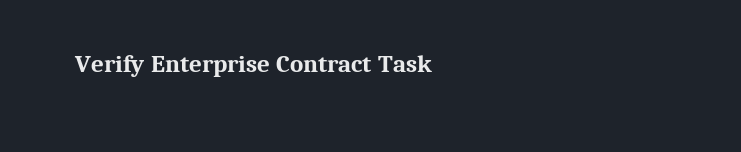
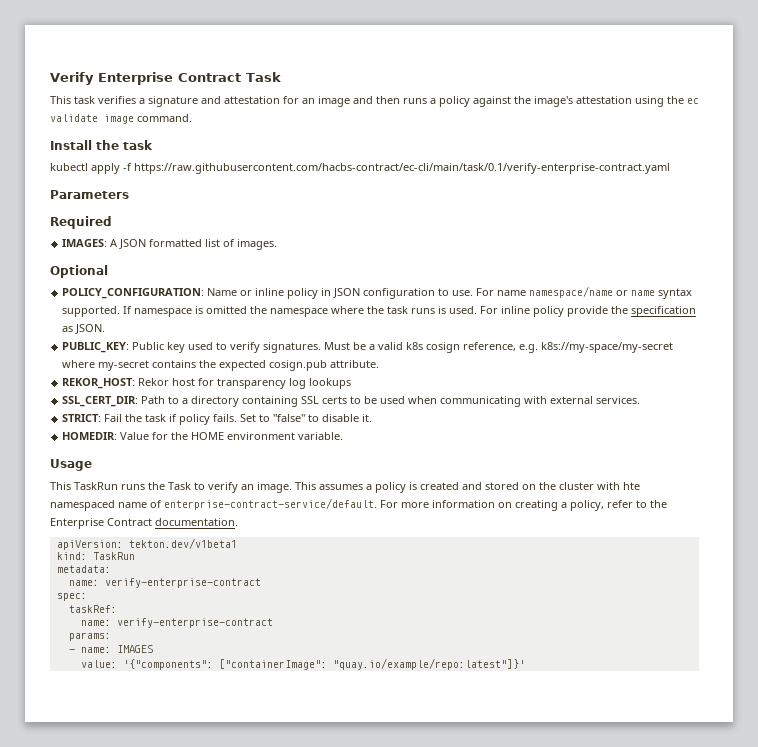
(432, 63) none -> [50,96,699,107] [50,114,192,124] [50,140,153,150] [50,163,670,174] [50,190,129,199] [50,216,112,229] [62,239,278,250] [50,265,108,278] [62,286,693,299] [62,306,697,317] [62,324,106,334] [62,342,674,353] [62,360,380,371] [62,378,352,389] [62,396,641,407] [62,414,373,425] [62,432,344,440] [50,459,92,471] [50,482,640,493] [50,498,667,511] [50,518,238,529] [56,538,237,550] [56,552,135,560] [56,565,111,573] [68,578,261,588] [56,593,87,601] [68,605,117,613] [80,618,273,628] [68,632,111,641] [68,645,153,653] [80,658,525,670] // This task verifies a signature and attestation for an image and then runs a policy against the image's attestation using the ec validate image command. // Install the task // kubectl apply -f https://raw.githubusercontent.com/hacbs-contract/ec-cli/main/task/0.1/verify-enterprise-contract.yaml // Parameters // Required // IMAGES: A JSON formatted list of images. // Optional // POLICY_CONFIGURATION: Name or inline policy in JSON configuration to use. For name namespace/name or name syntax supported. If namespace is omitted the namespace where the task runs is used. For inline policy provide the specification as JSON. // PUBLIC_KEY: Public key used to verify signatures. Must be a valid k8s cosign reference, e.g. k8s://my-space/my-secret where my-secret contains the expected cosign.pub attribute. // REKOR_HOST: Rekor host for transparency log lookups // SSL_CERT_DIR: Path to a directory containing SSL certs to be used when communicating with external services. // STRICT: Fail the task if policy fails. Set to "false" to disable it. // HOMEDIR: Value for the HOME environment variable. // Usage // This TaskRun runs the Task to verify an image. This assumes a policy is created and stored on the cluster with hte namespaced name of enterprise-contract-service/default. For more information on creating a policy, refer to the Enterprise Contract documentation. // apiVersion: tekton.dev/v1beta1 // kind: TaskRun // metadata: // name: verify-enterprise-contract // spec: // taskRef: // name: verify-enterprise-contract // params: // - name: IMAGES // value: '{"components": ["containerImage": "quay.io/example/repo:latest"]}'

